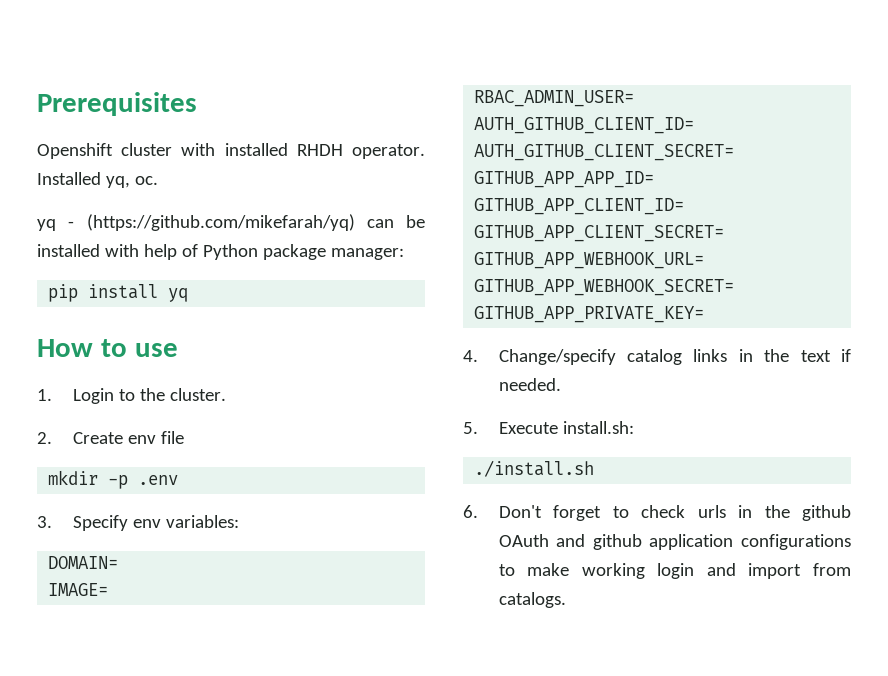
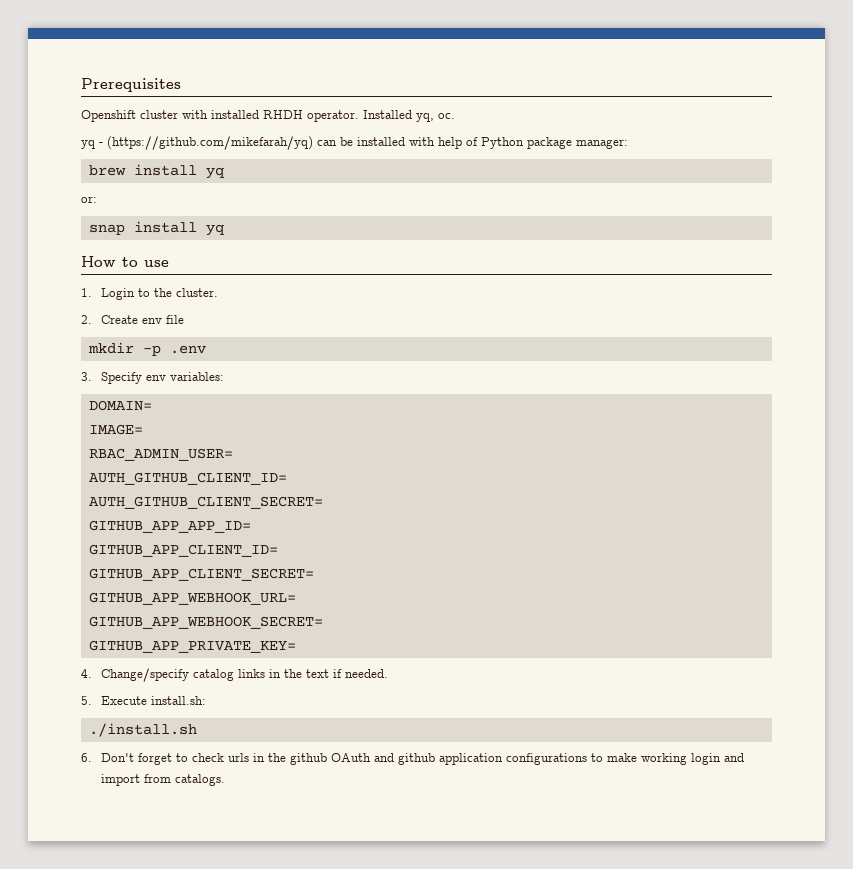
[48,284,79,302] pip -> [88,164,224,179] [81,196,97,203] [88,224,125,235] brew install yq // or: // snap

